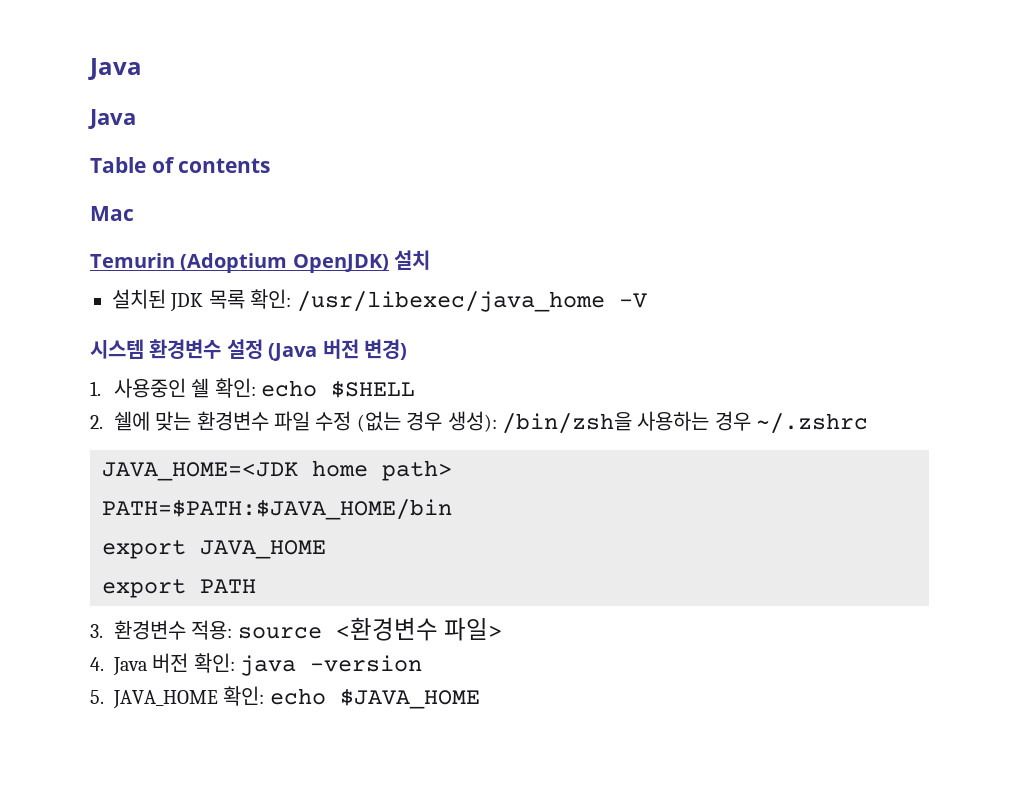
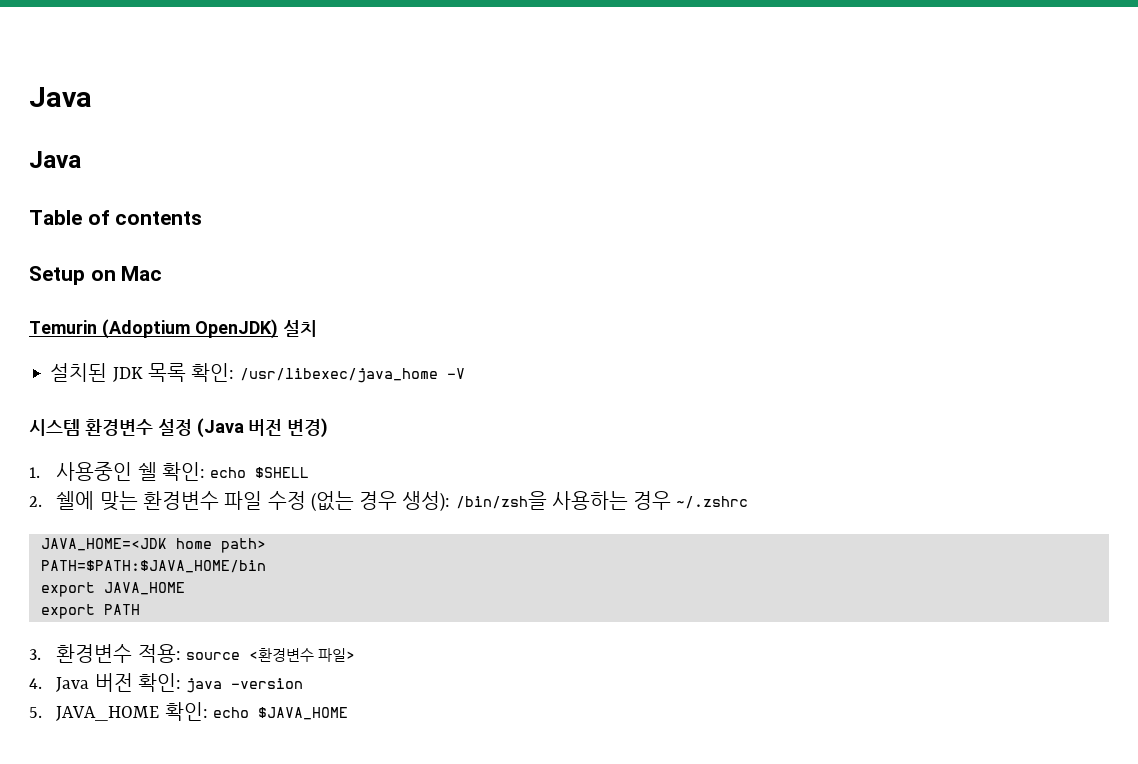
(271, 165) none -> [29,266,116,285] Setup on

